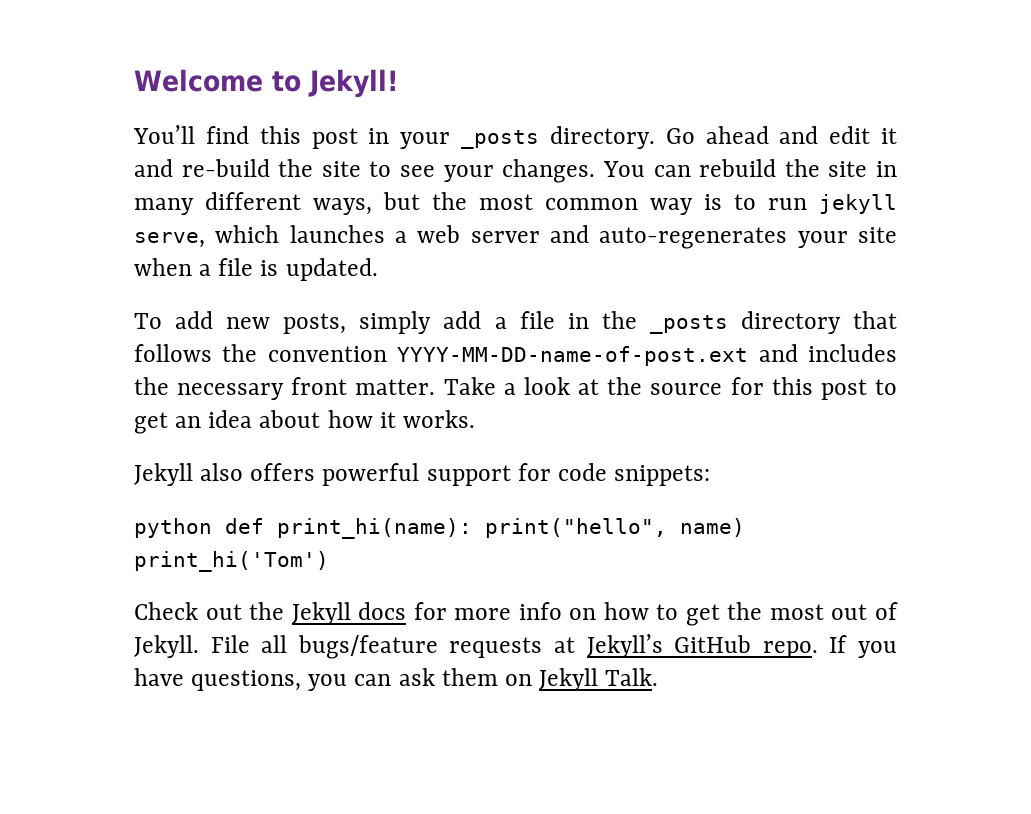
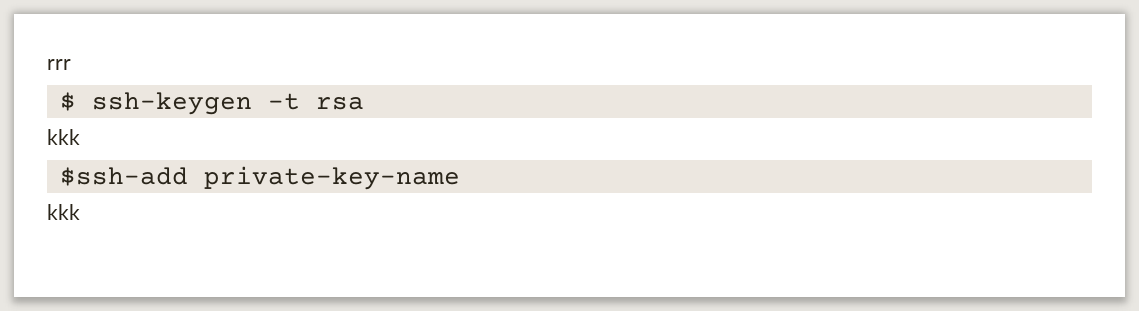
[134,69,398,98] [133,125,898,149] [134,159,898,183] [134,192,897,215] [134,225,897,249] [134,258,378,281] [134,311,897,334] [134,344,897,366] [134,377,897,400] [134,410,475,434] [134,463,711,486] [134,518,745,539] [134,551,329,572] [134,602,898,626] [134,634,898,659] [134,668,659,691] Welcome to Jekyll! // You’ll find this post in your _posts directory. Go ahead and edit it and re-build the site to see your changes. You can rebuild the site in many different ways, but the most common way is to run jekyll serve, which launches a web server and auto-regenerates your site when a file is updated. // To add new posts, simply add a file in the _posts directory that follows the convention YYYY-MM-DD-name-of-post.ext and includes the necessary front matter. Take a look at the source for this post to get an idea about how it works. // Jekyll also offers powerful support for code snippets: // python def print_hi(name): print("hello", name) print_hi('Tom') // Check out the Jekyll docs for more info on how to get the most out of Jekyll. File all bugs/feature requests at Jekyll’s GitHub repo. If you have questions, you can ask them on Jekyll Talk. -> [47,59,71,70] [59,92,364,115] [47,129,80,145] [59,166,460,190] [47,204,80,220] rrr // $ ssh-keygen -t rsa // kkk // $ssh-add private-key-name // kkk

